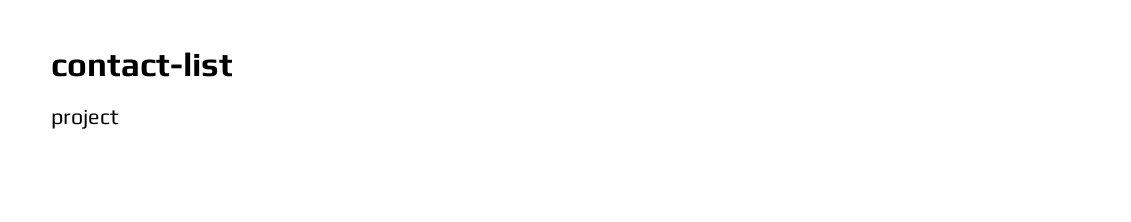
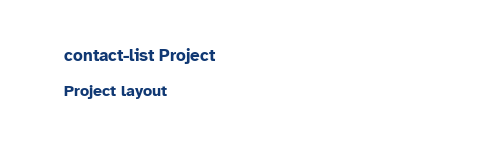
[51,109,119,129] // project -> [159,48,216,64] [64,85,167,99] Project // Project layout

